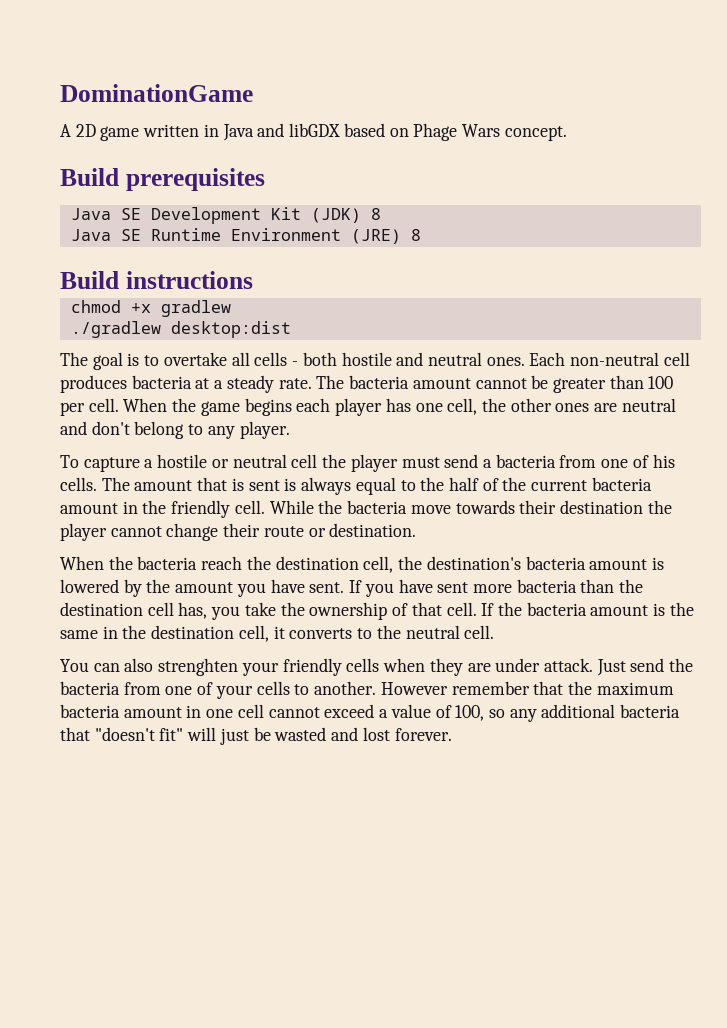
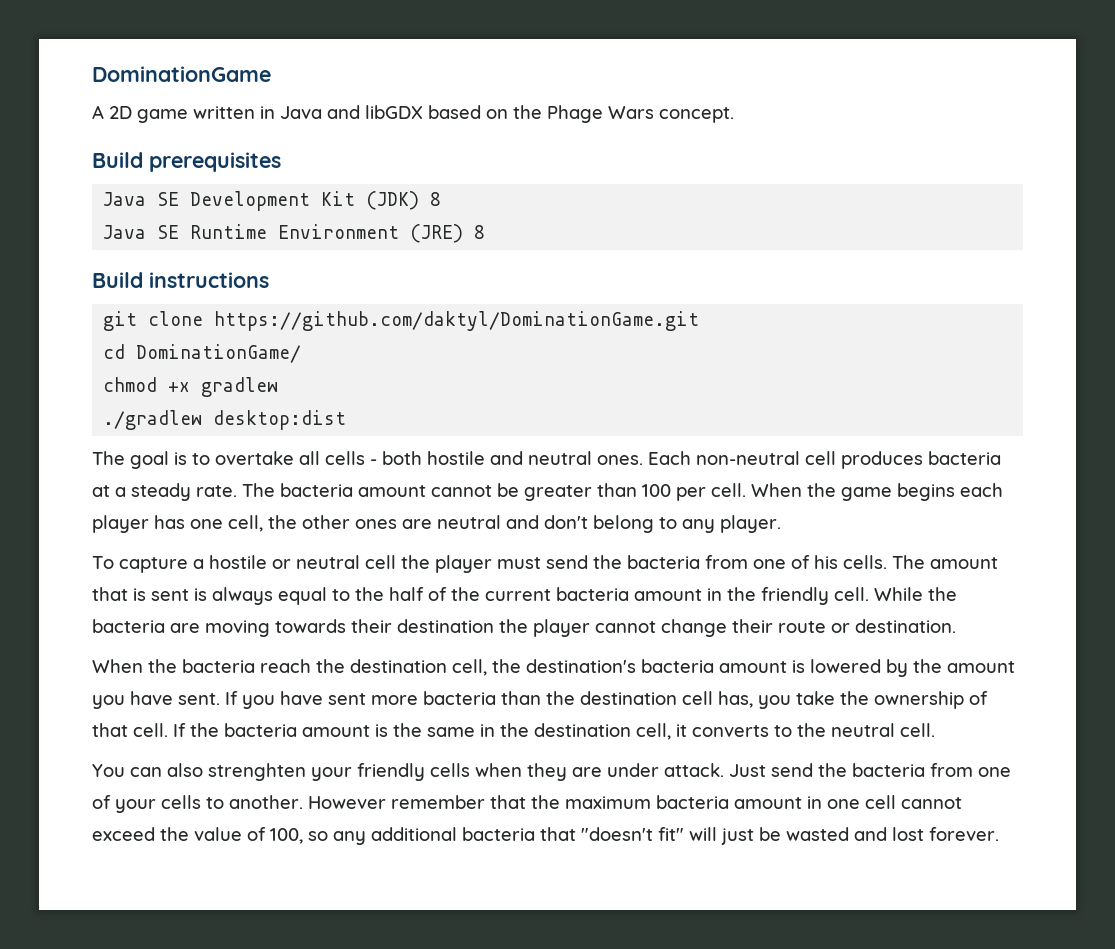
(409, 132) none -> [513,105,542,119] the
(253, 280) none -> [103,311,700,331] [103,344,302,363] // git clone https://github.com/daktyl/DominationGame.git // cd DominationGame/
[482,459,492,468] a -> [593,555,622,569] the
[410,505,451,514] move -> [170,620,270,637] are moving
[379,709,389,718] a -> [160,827,189,841] the

